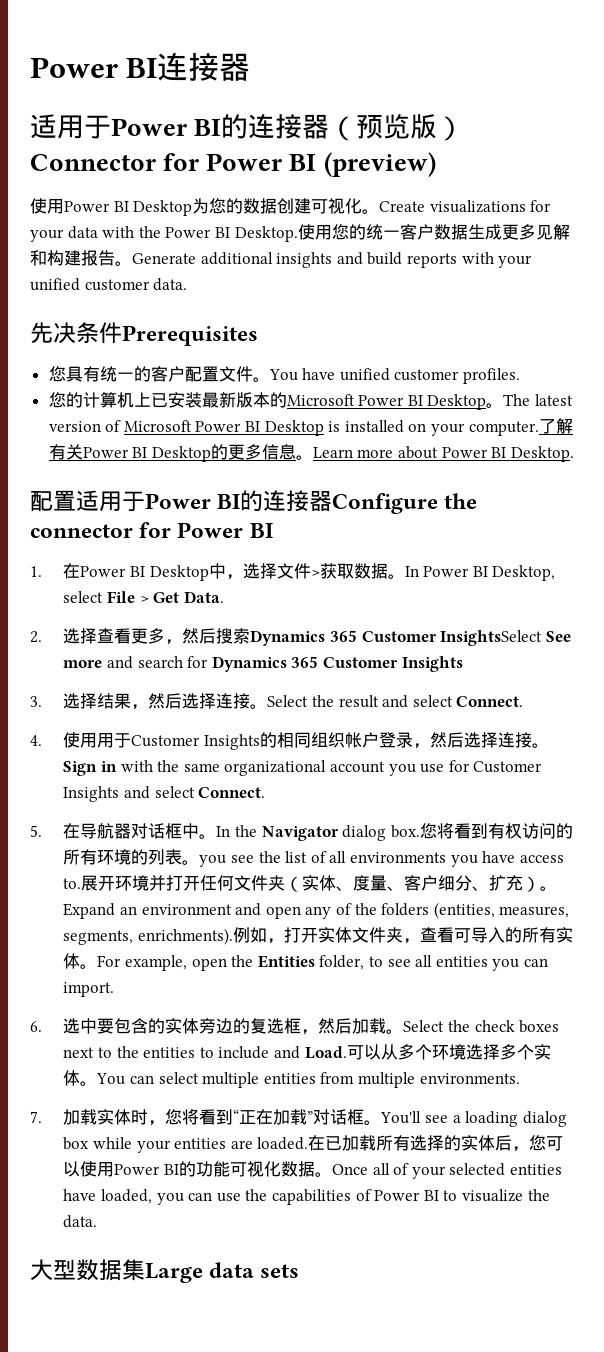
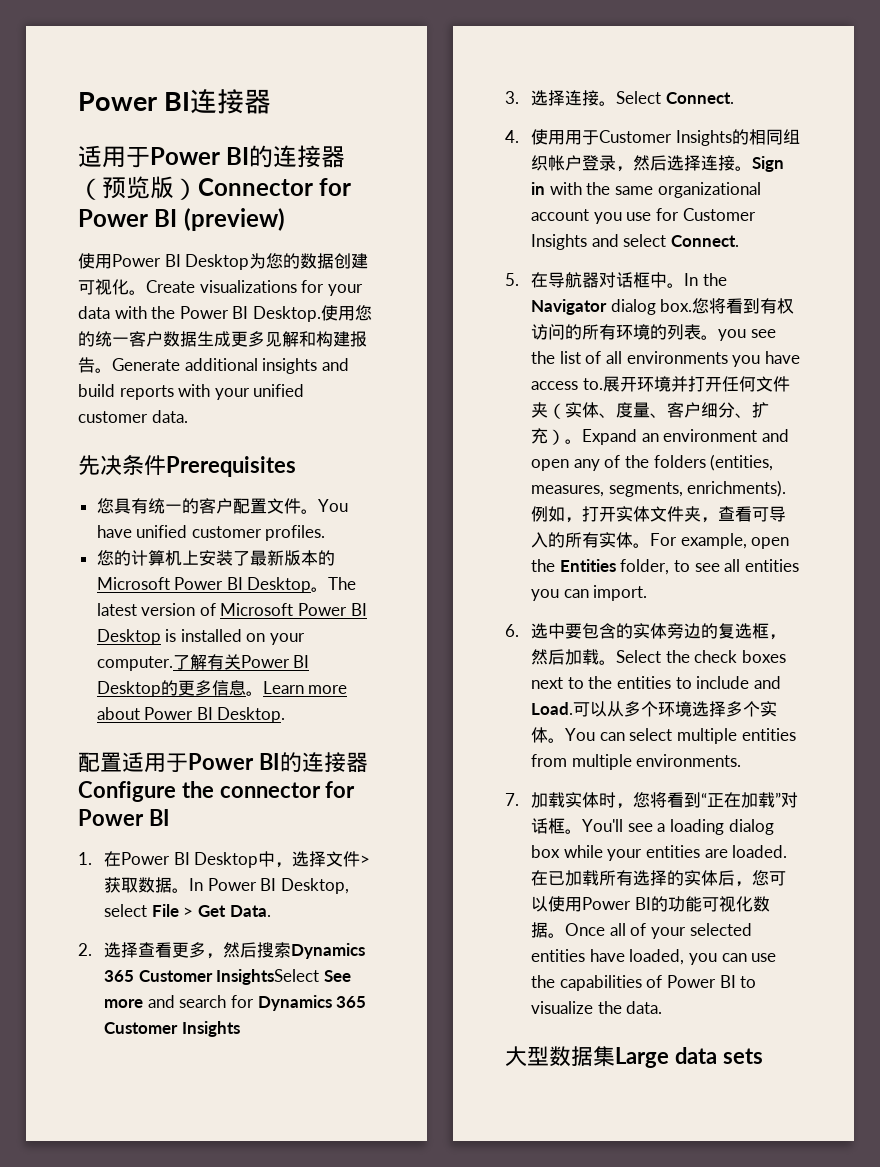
[150,392,202,408] 已安装 -> [198,550,250,566] 安装了
[97,693,453,710] 结果，然后选择连接。Select the result and select -> [565,90,662,106] 连接。Select

